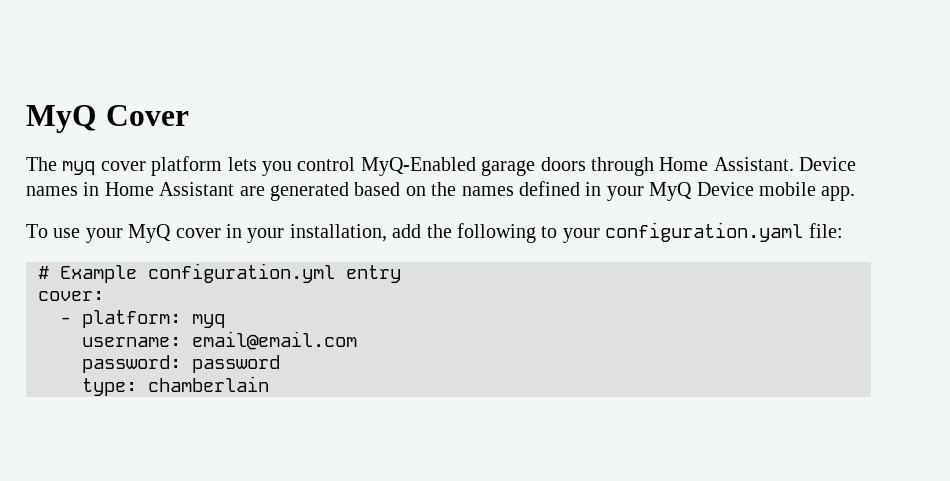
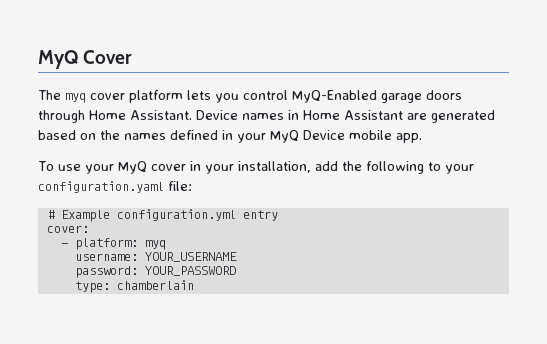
[192,331,357,350] email@email.com -> [144,252,237,262] YOUR_USERNAME
[192,355,280,373] password -> [144,266,236,276] YOUR_PASSWORD

